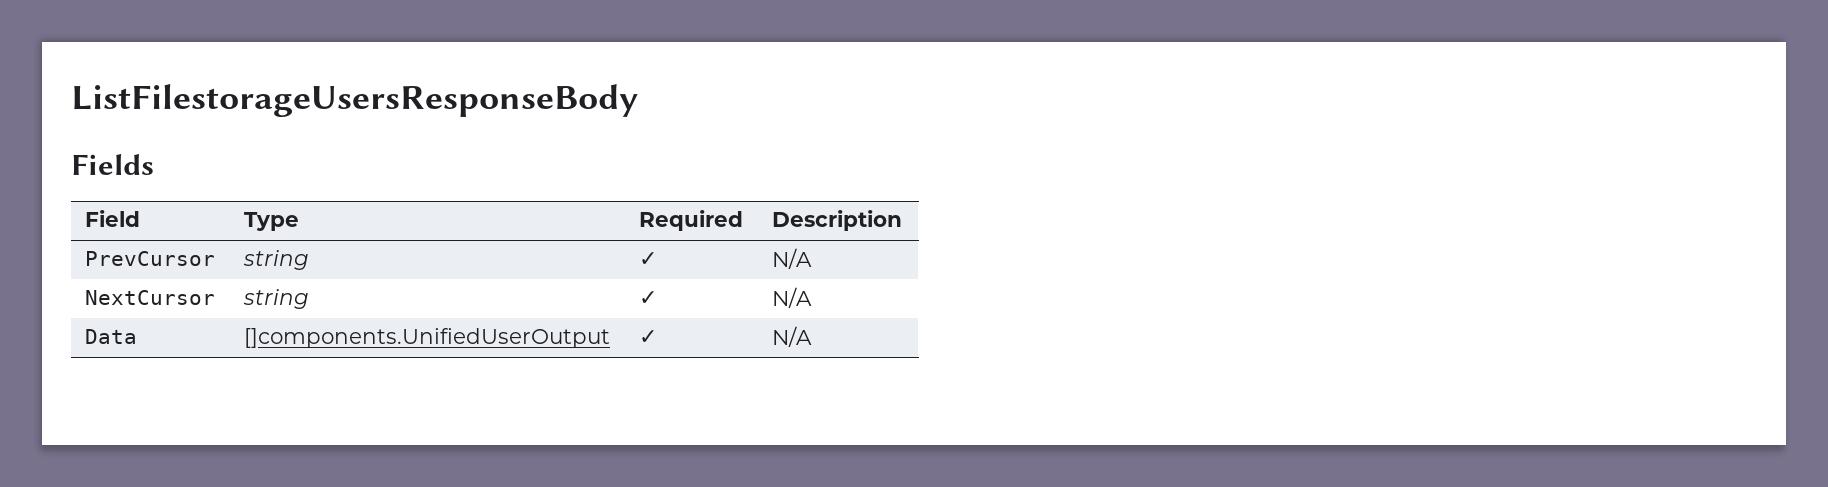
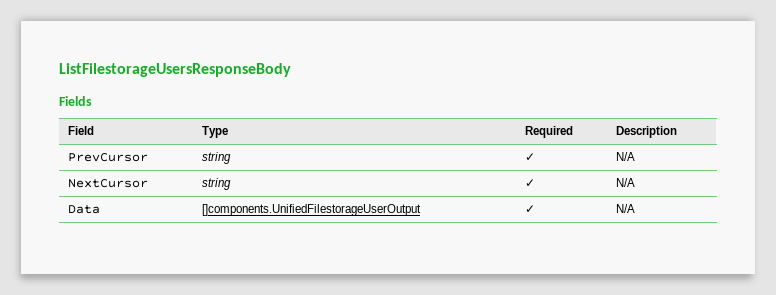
[244,328,611,348] []components.UnifiedUserOutput -> [201,204,421,216] []components.UnifiedFilestorageUserOutput

